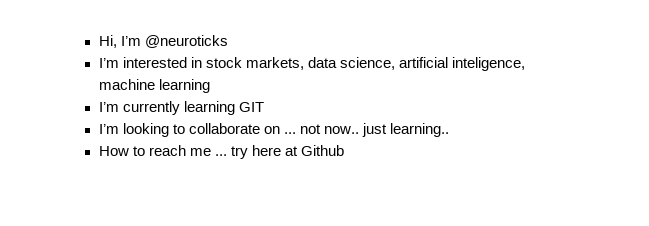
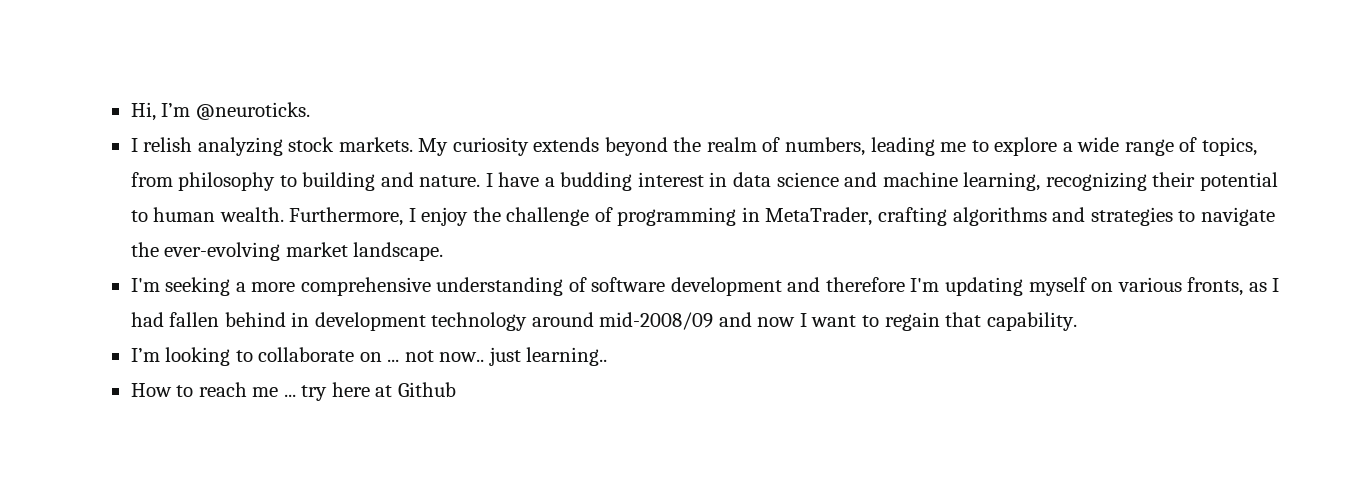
[144,35,228,48] [98,57,525,71] [98,79,210,93] [98,101,264,115] @neuroticks // I’m interested in stock markets, data science, artificial inteligence, machine learning // I’m currently learning GIT -> [195,102,310,120] [130,137,1257,156] [130,172,1278,191] [130,207,1275,226] [130,242,444,261] [130,277,1280,296] [130,312,1077,331] @neuroticks. // I relish analyzing stock markets. My curiosity extends beyond the realm of numbers, leading me to explore a wide range of topics, from philosophy to building and nature. I have a budding interest in data science and machine learning, recognizing their potential to human wealth. Furthermore, I enjoy the challenge of programming in MetaTrader, crafting algorithms and strategies to navigate the ever-evolving market landscape. // I'm seeking a more comprehensive understanding of software development and therefore I'm updating myself on various fronts, as I had fallen behind in development technology around mid-2008/09 and now I want to regain that capability.

